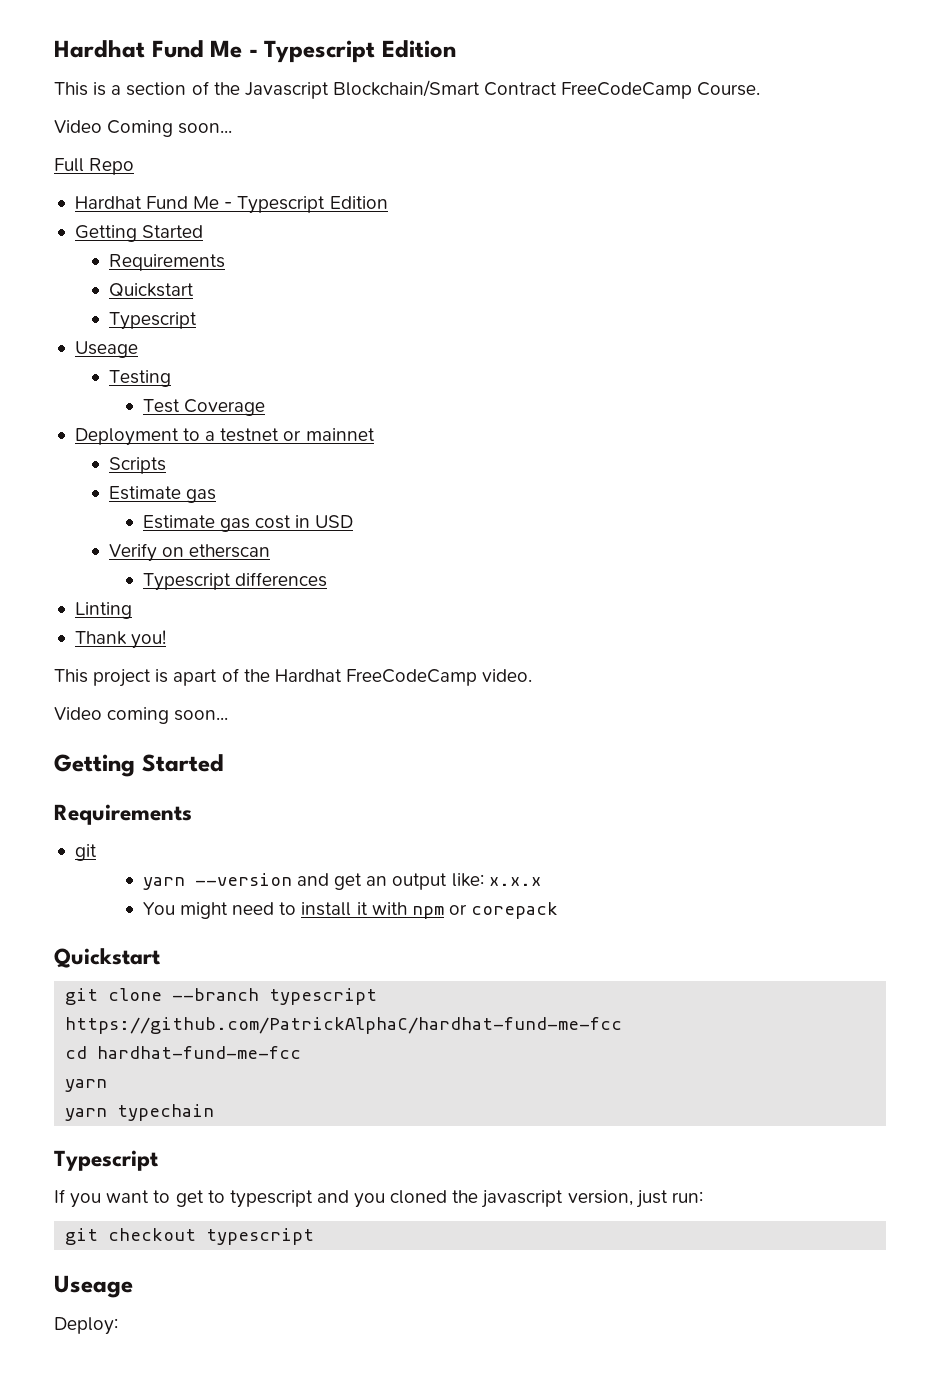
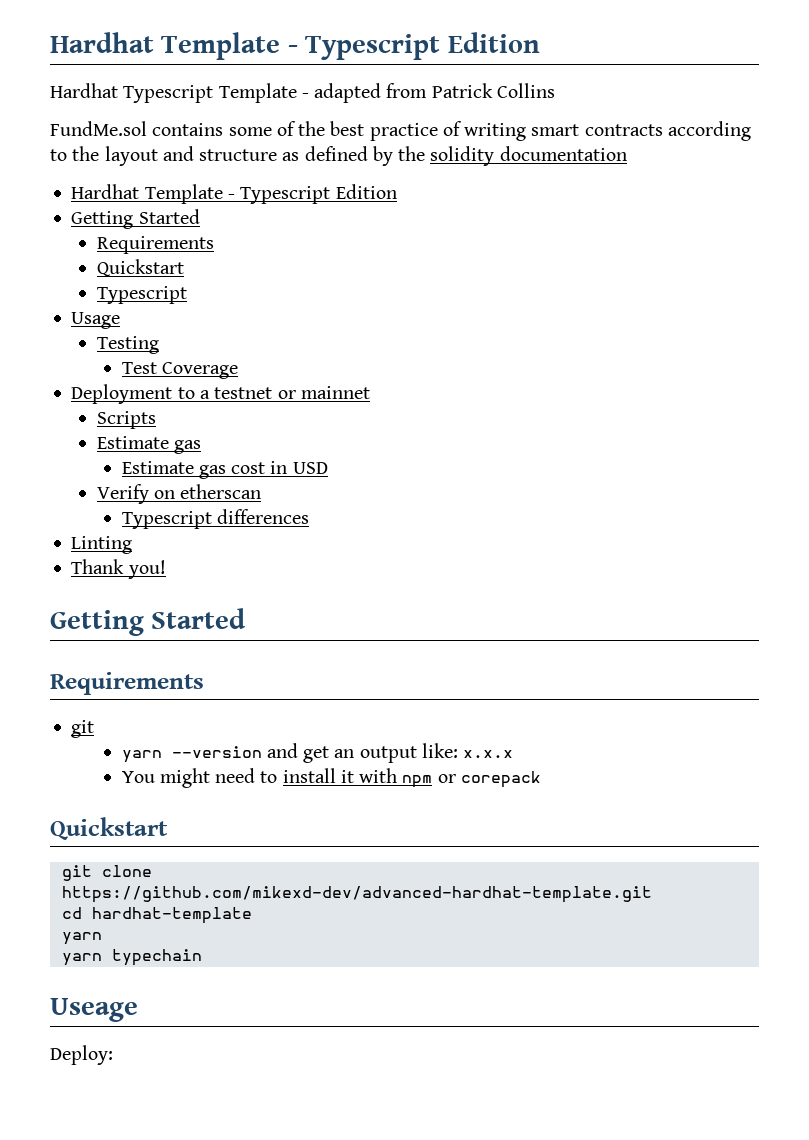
[54,40,457,63] [54,80,761,99] [54,120,233,137] [54,158,135,175] [74,196,220,209] Hardhat Fund Me - Typescript Edition // This is a section of the Javascript Blockchain/Smart Contract FreeCodeCamp Course. // Video Coming soon... // Full Repo // Hardhat Fund Me -> [50,32,540,60] [50,83,555,103] [50,121,751,141] [50,146,627,166] [71,184,223,204] Hardhat Template - Typescript Edition // Hardhat Typescript Template - adapted from Patrick Collins // FundMe.sol contains some of the best practice of writing smart contracts according to the layout and structure as defined by the solidity documentation // Hardhat Template
[74,341,138,358] Useage -> [71,312,121,329] Usage
[54,668,533,687] [54,707,229,724] // This project is apart of the Hardhat FreeCodeCamp video. // Video coming soon... -> (166, 569) none
[172,988,378,1005] [65,1017,623,1034] --branch typescript https://github.com/PatrickAlphaC/hardhat-fund-me-fcc -> [61,886,652,903] https://github.com/mikexd-dev/advanced-hardhat-template.git
[97,1046,302,1059] hardhat-fund-me-fcc -> [91,907,252,924] hardhat-template
[54,1150,158,1171] [54,1189,703,1208] [65,1228,315,1245] // Typescript // If you want to get to typescript and you cloned the javascript version, just run: // git checkout typescript -> (202, 957) none

